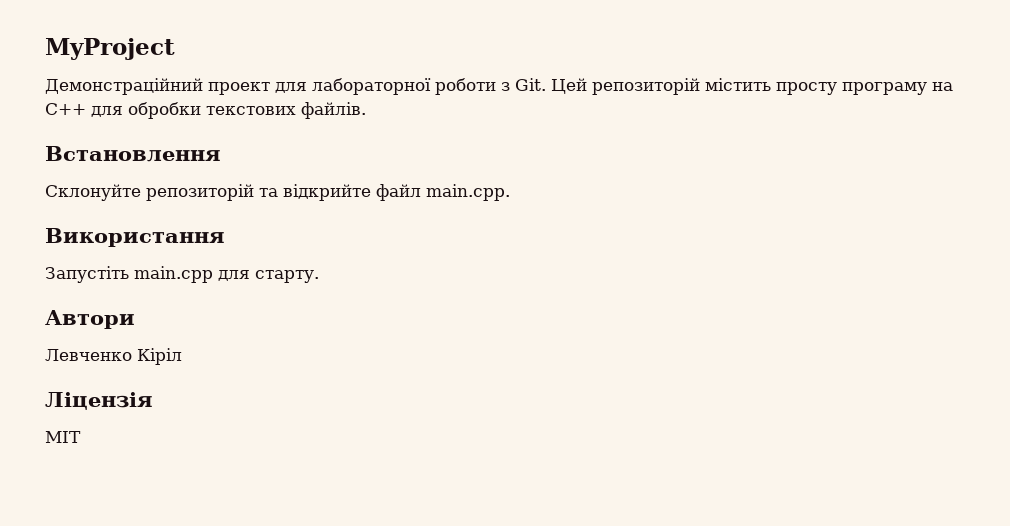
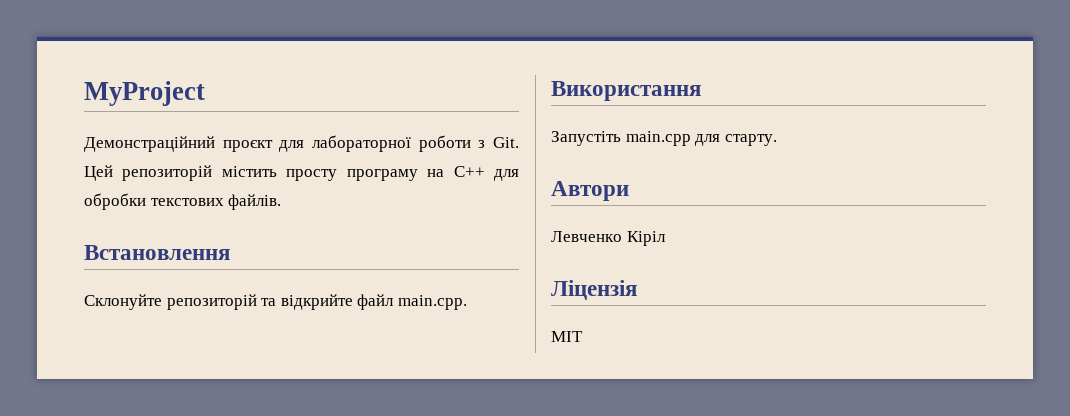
[208,82,270,95] проект -> [222,140,273,152] проєкт

